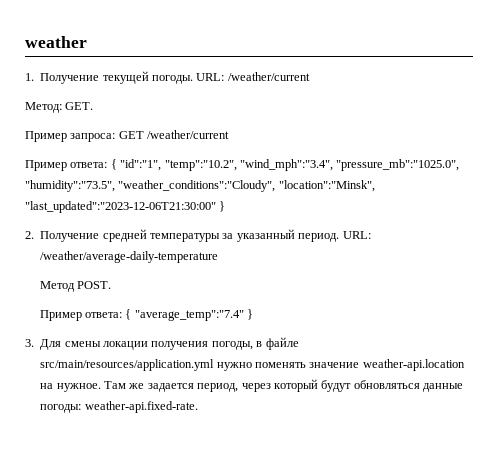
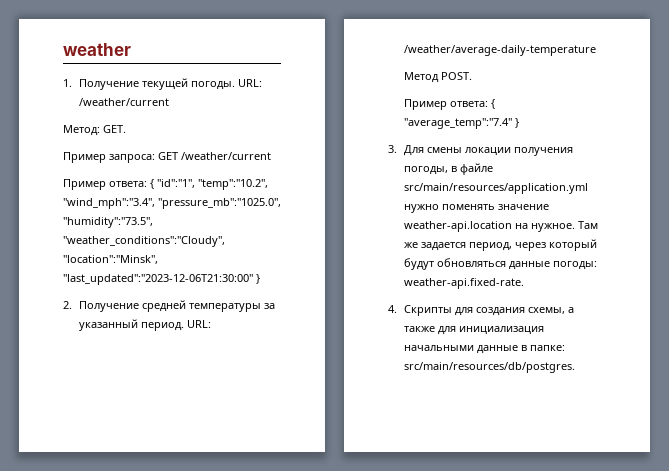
(198, 407) none -> [388,305,575,316] [404,326,545,335] [404,345,566,354] [404,362,576,373] // 4. Скрипты для создания схемы, а также для инициализация начальными данные в папке: src/main/resources/db/postgres.

